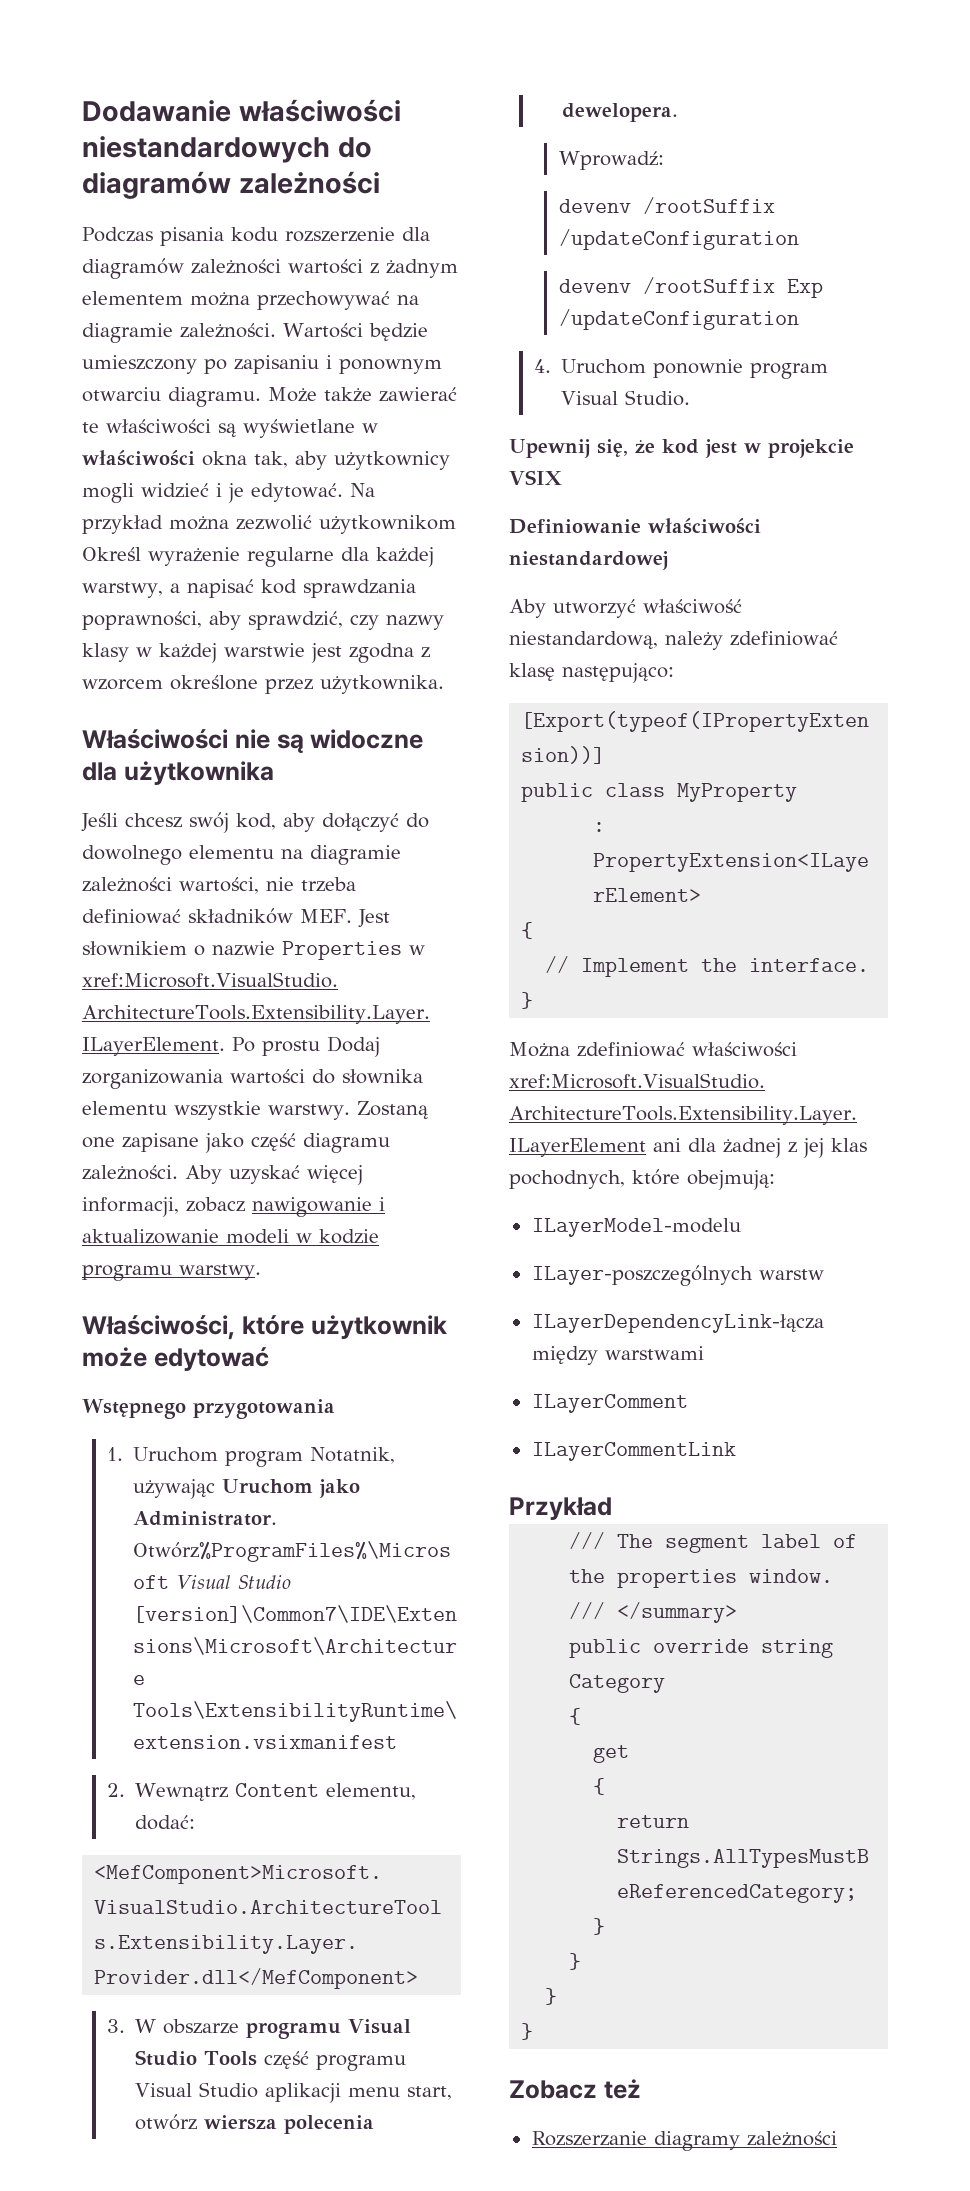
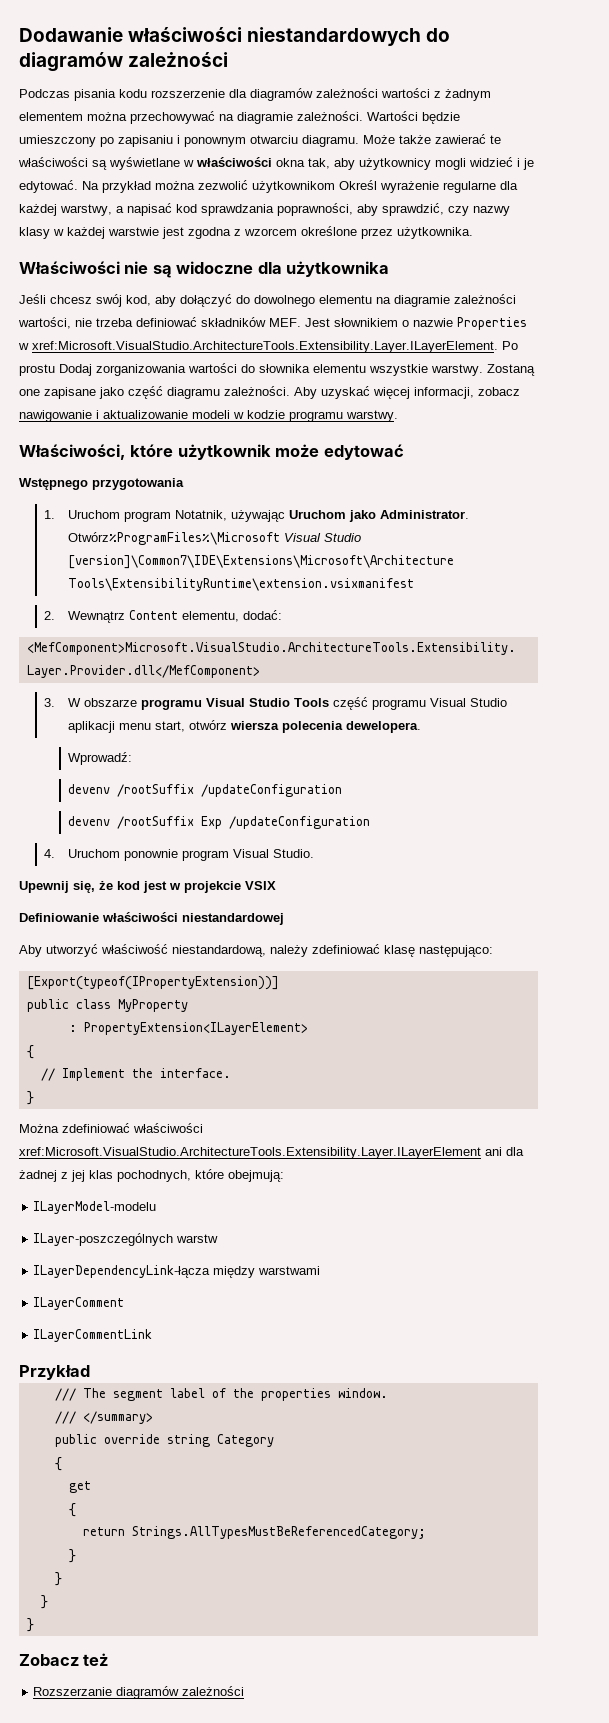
[653,2131,740,2151] diagramy -> [116,1686,180,1699] diagramów

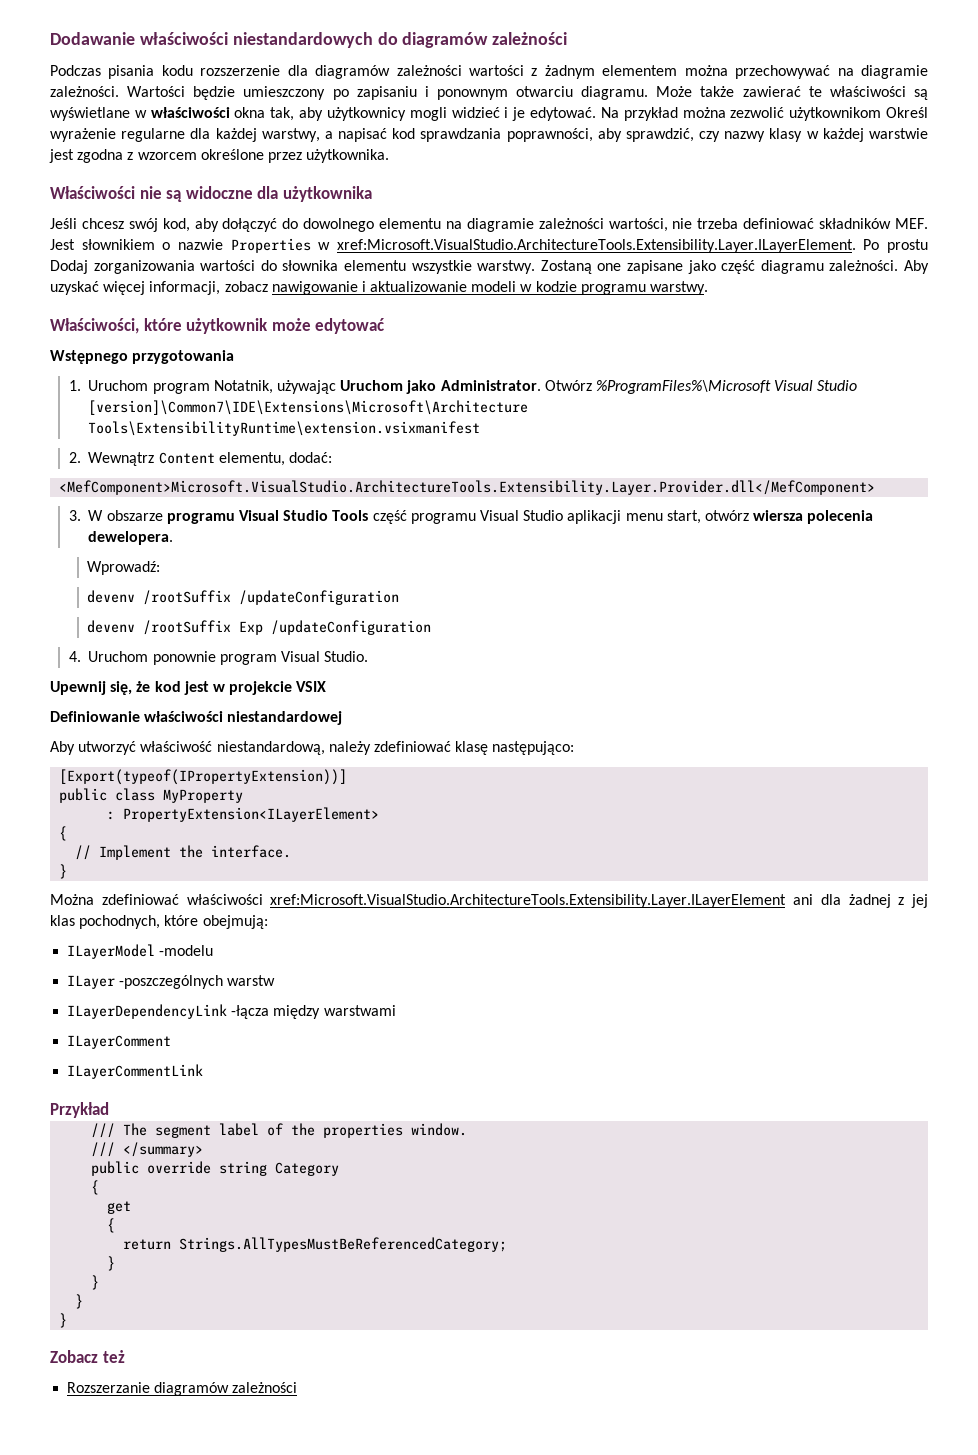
[68,532,281,545] Otwórz%ProgramFiles%\Microsoft -> [544,380,771,394] Otwórz %ProgramFiles%\Microsoft
[33,1201,157,1214] [33,1233,174,1246] ILayerModel-modelu // ILayer-poszczególnych -> [67,944,214,959] [67,975,224,989] ILayerModel -modelu // ILayer -poszczególnych
[33,1265,211,1278] ILayerDependencyLink-łącza -> [67,1004,270,1019] ILayerDependencyLink -łącza

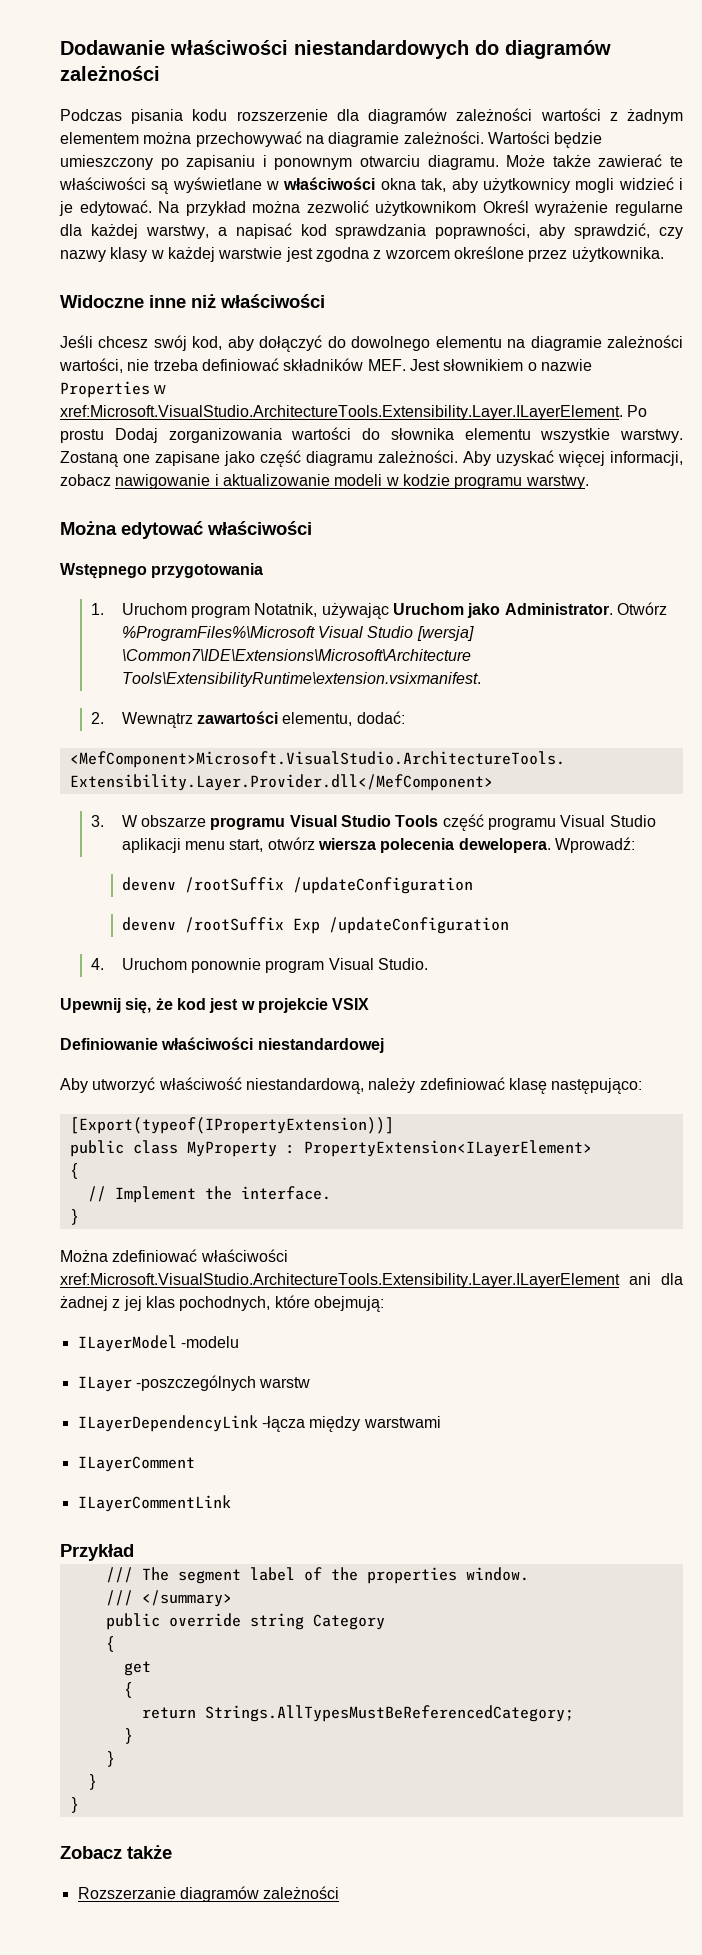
[50,186,372,202] Właściwości nie są widoczne dla użytkownika -> [60,294,325,308] Widoczne inne niż właściwości
[50,318,311,334] Właściwości, które użytkownik może -> [60,521,117,535] Można
(385, 326) none -> [207,521,312,535] właściwości
[88,400,529,415] [88,421,481,436] [version]\Common7\IDE\Extensions\Microsoft\Architecture Tools\ExtensibilityRuntime\extension.vsixmanifest -> [416,626,474,641] [121,649,471,661] [121,672,481,687] [wersja] \Common7\IDE\Extensions\Microsoft\Architecture Tools\ExtensibilityRuntime\extension.vsixmanifest.
[158,452,215,464] Content -> [197,711,279,724] zawartości
(174, 538) // -> (551, 845) none
(244, 796) // -> (277, 1149) none
[102,1350,125,1363] też -> [127,1845,172,1859] także

